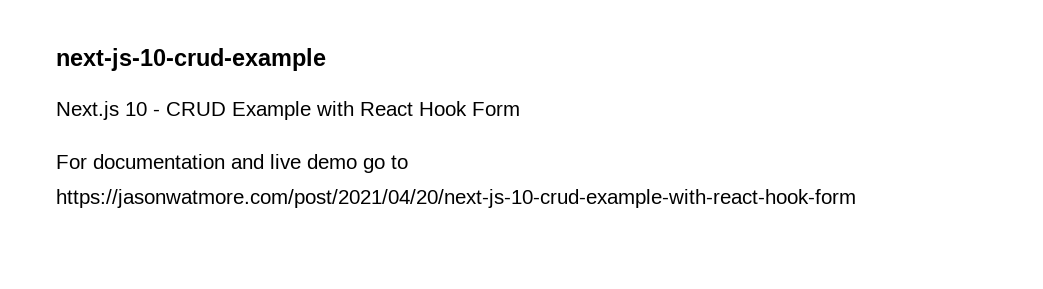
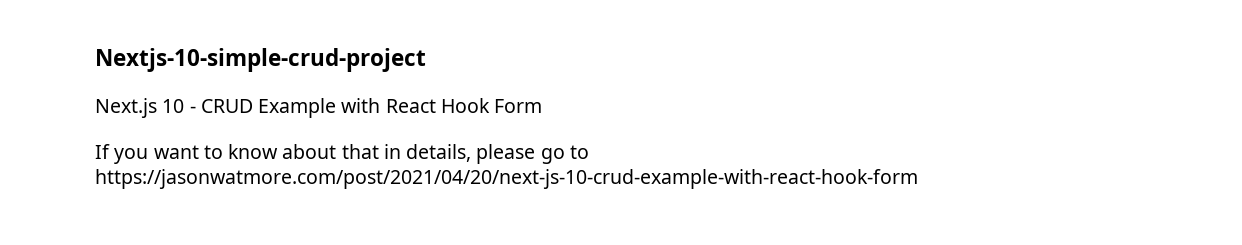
[56,48,326,71] next-js-10-crud-example -> [95,48,426,72] Nextjs-10-simple-crud-project
[56,154,357,169] For documentation and live demo -> [95,144,536,164] If you want to know about that in details, please

